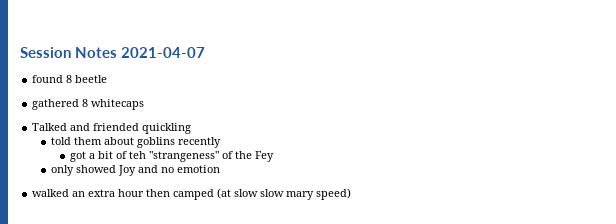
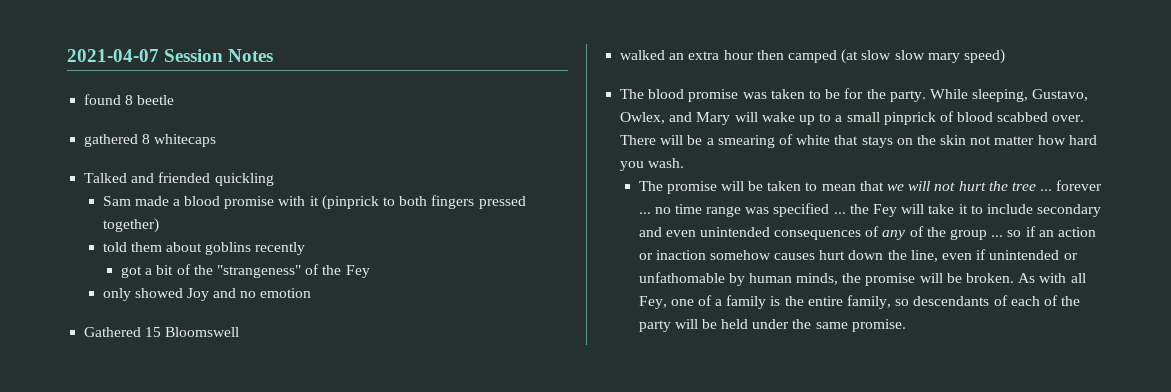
(20, 52) none -> [67,49,159,62] 2021-04-07
[121,47,206,58] 2021-04-07 -> (274, 55) none
(192, 128) none -> [102,195,526,210] [102,218,159,233] // Sam made a blood promise with it (pinprick to both fingers pressed together)
[128,151,146,159] teh -> [193,265,213,275] the
(220, 169) none -> [84,327,240,337] // Gathered 15 Bloomswell
(352, 194) none -> [620,88,1089,102] [620,111,1085,125] [620,134,1097,148] [620,158,685,171] [638,180,1103,194] [638,203,1102,217] [638,226,1096,240] [638,249,1078,262] [638,272,1086,286] [638,295,1081,309] [638,319,906,332] // The blood promise was taken to be for the party. While sleeping, Gustavo, Owlex, and Mary will wake up to a small pinprick of blood scabbed over. There will be a smearing of white that stays on the skin not matter how hard you wash. // The promise will be taken to mean that we will not hurt the tree ... forever ... no time range was specified ... the Fey will take it to include secondary and even unintended consequences of any of the group ... so if an action or inaction somehow causes hurt down the line, even if unintended or unfathomable by human minds, the promise will be broken. As with all Fey, one of a family is the entire family, so descendants of each of the party will be held under the same promise.

